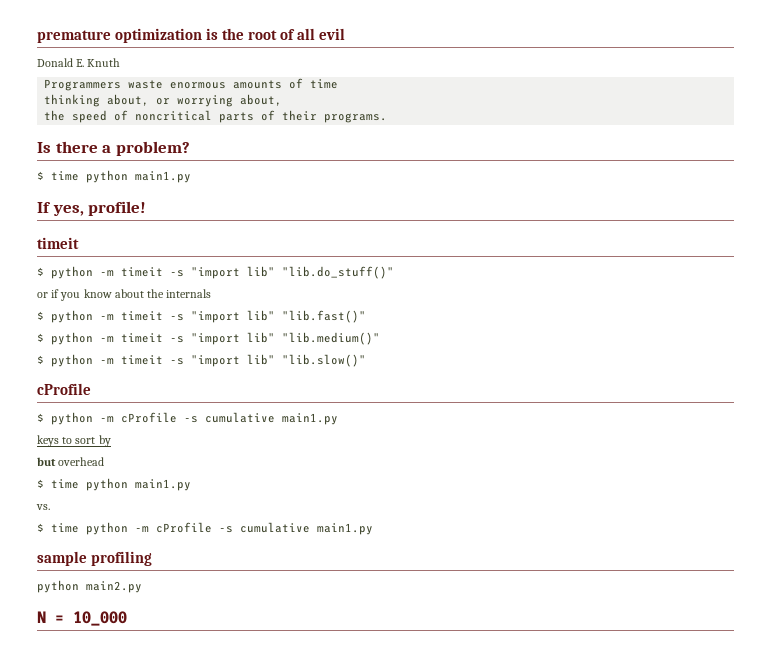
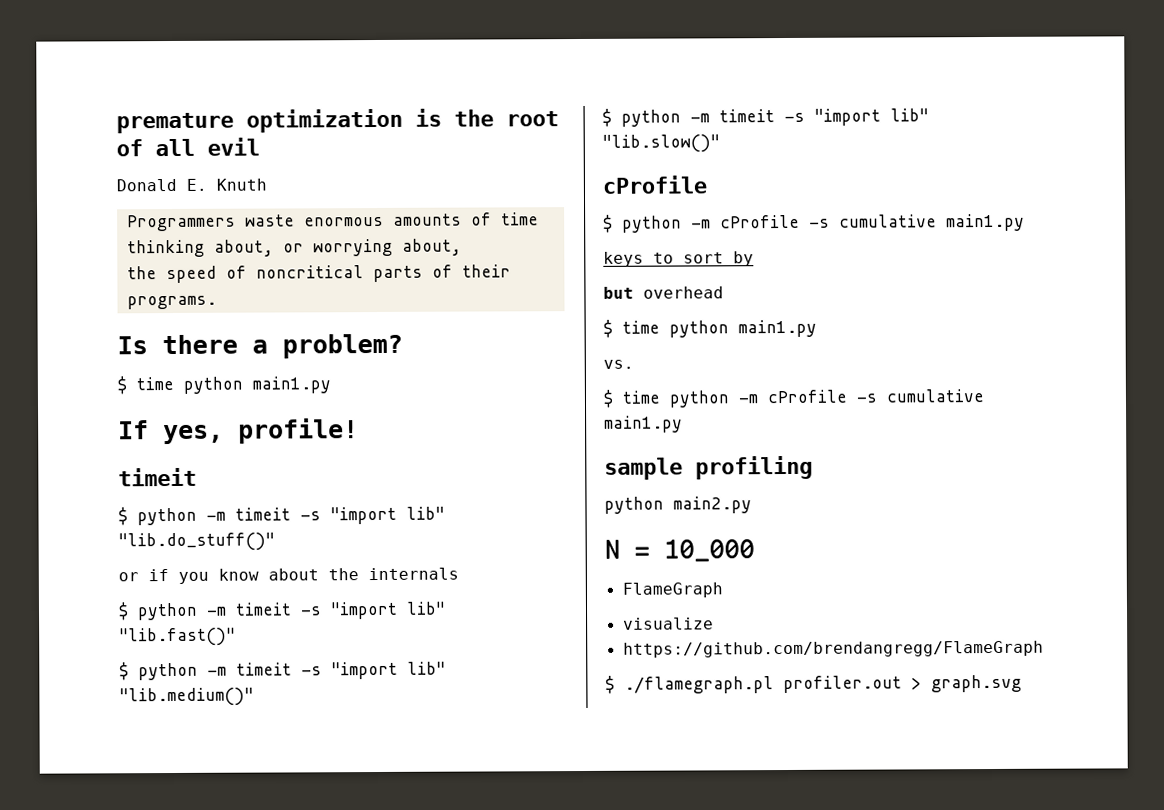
(127, 618) none -> [621,582,723,598] [622,617,714,630] [622,640,1044,658] [605,674,1022,694] // FlameGraph // visualize // https://github.com/brendangregg/FlameGraph // $ ./flamegraph.pl profiler.out > graph.svg

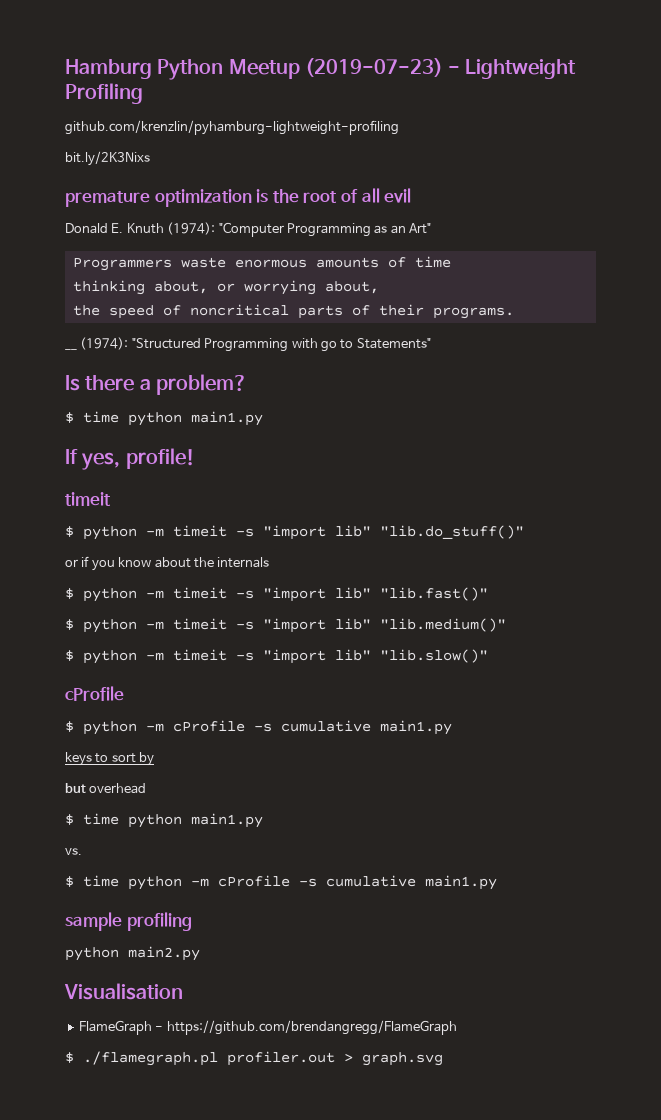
(116, 123) none -> [65,58,577,80] [65,83,143,104] [65,120,399,135] [65,151,150,166] Hamburg Python Meetup (2019-07-23) - Lightweight Profiling // github.com/krenzlin/pyhamburg-lightweight-profiling // bit.ly/2K3Nixs //
(267, 184) none -> [167,222,431,237] (1974): "Computer Programming as an Art"
(217, 302) none -> [65,337,431,352] // __ (1974): "Structured Programming with go to Statements"
[604,539,755,562] N = 10_000 -> [64,983,183,1000] Visualisation
[622,617,714,630] // visualize // -> [155,1026,164,1031] -

